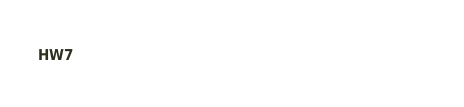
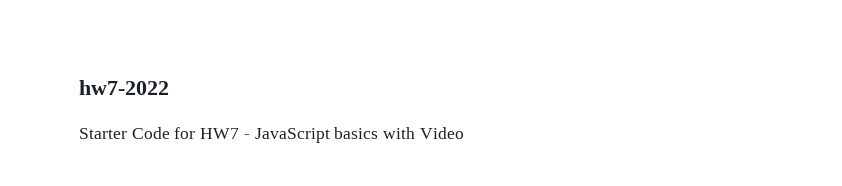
[38,49,73,60] HW7 -> [79,80,169,95] [79,127,464,143] hw7-2022 // Starter Code for HW7 - JavaScript basics with Video

